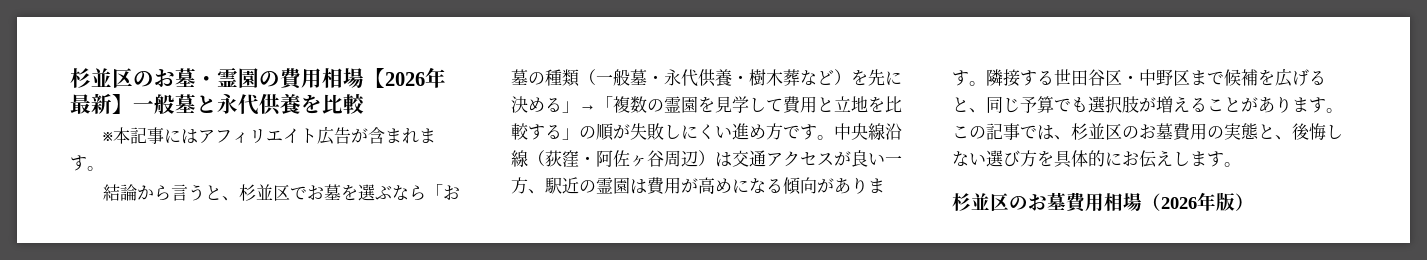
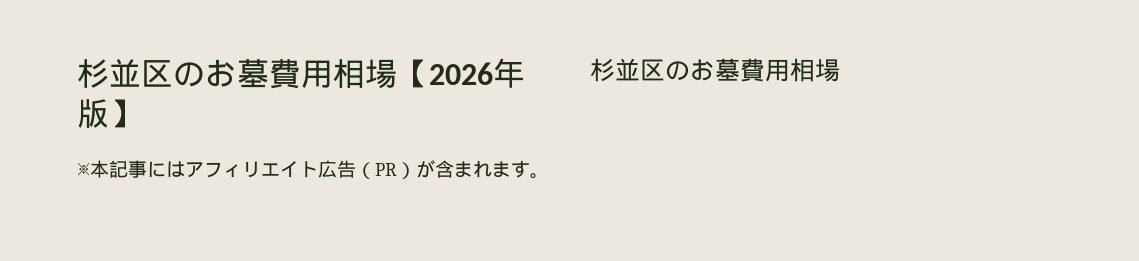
[70,67,280,88] 杉並区のお墓・霊園の -> [77,59,269,88] 杉並区のお墓
[70,93,112,114] 最新 -> [77,99,109,128] 版
[133,93,365,116] 一般墓と永代供養を比較 -> (141, 113) none
(351, 135) none -> [356,162,416,179] （PR）
[102,184,460,201] [511,69,902,87] [511,96,902,114] [511,123,902,141] [511,150,902,167] [511,177,885,195] [952,68,1326,87] [952,96,1343,113] [952,123,1343,141] [952,150,1241,168] [952,192,1254,213] // 結論から言うと、杉並区でお墓を選ぶなら「お墓の種類（一般墓・永代供養・樹木葬など）を先に決める」→「複数の霊園を見学して費用と立地を比較する」の順が失敗しにくい進め方です。中央線沿線（荻窪・阿佐ヶ谷周辺）は交通アクセスが良い一方、駅近の霊園は費用が高めになる傾向があります。隣接する世田谷区・中野区まで候補を広げると、同じ予算でも選択肢が増えることがあります。この記事では、杉並区のお墓費用の実態と、後悔しない選び方を具体的にお伝えします。 // 杉並区のお墓費用相場（2026年版） -> [590,58,840,82] // 杉並区のお墓費用相場

